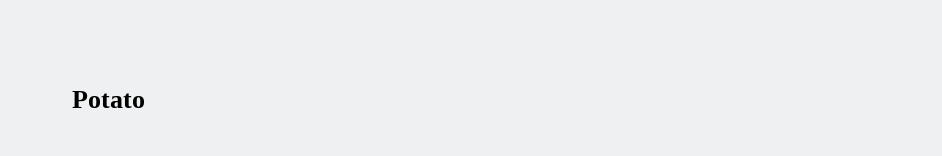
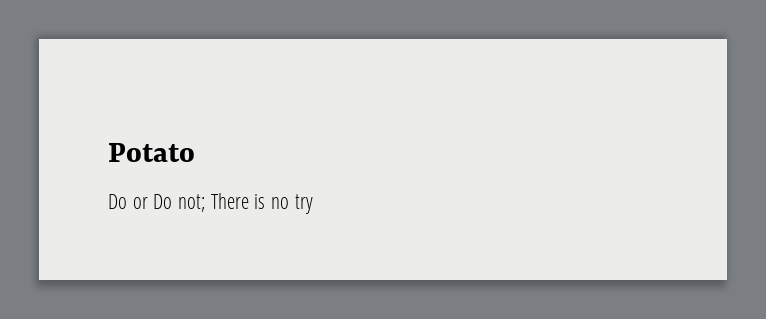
(145, 99) none -> [108,193,313,214] // Do or Do not; There is no try

